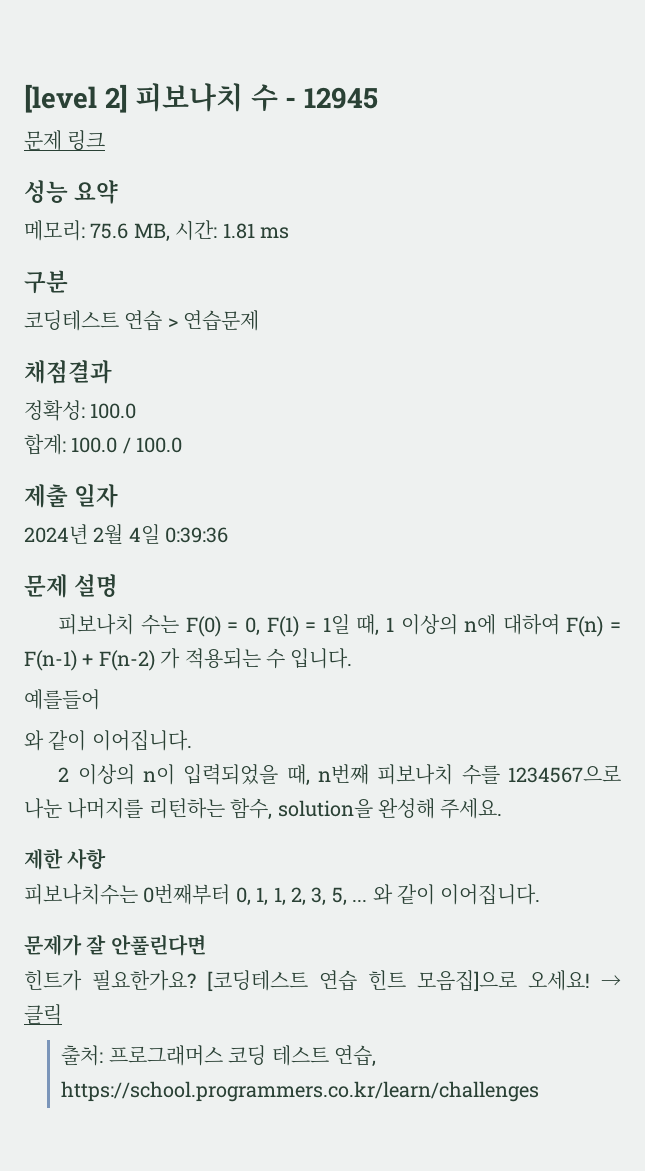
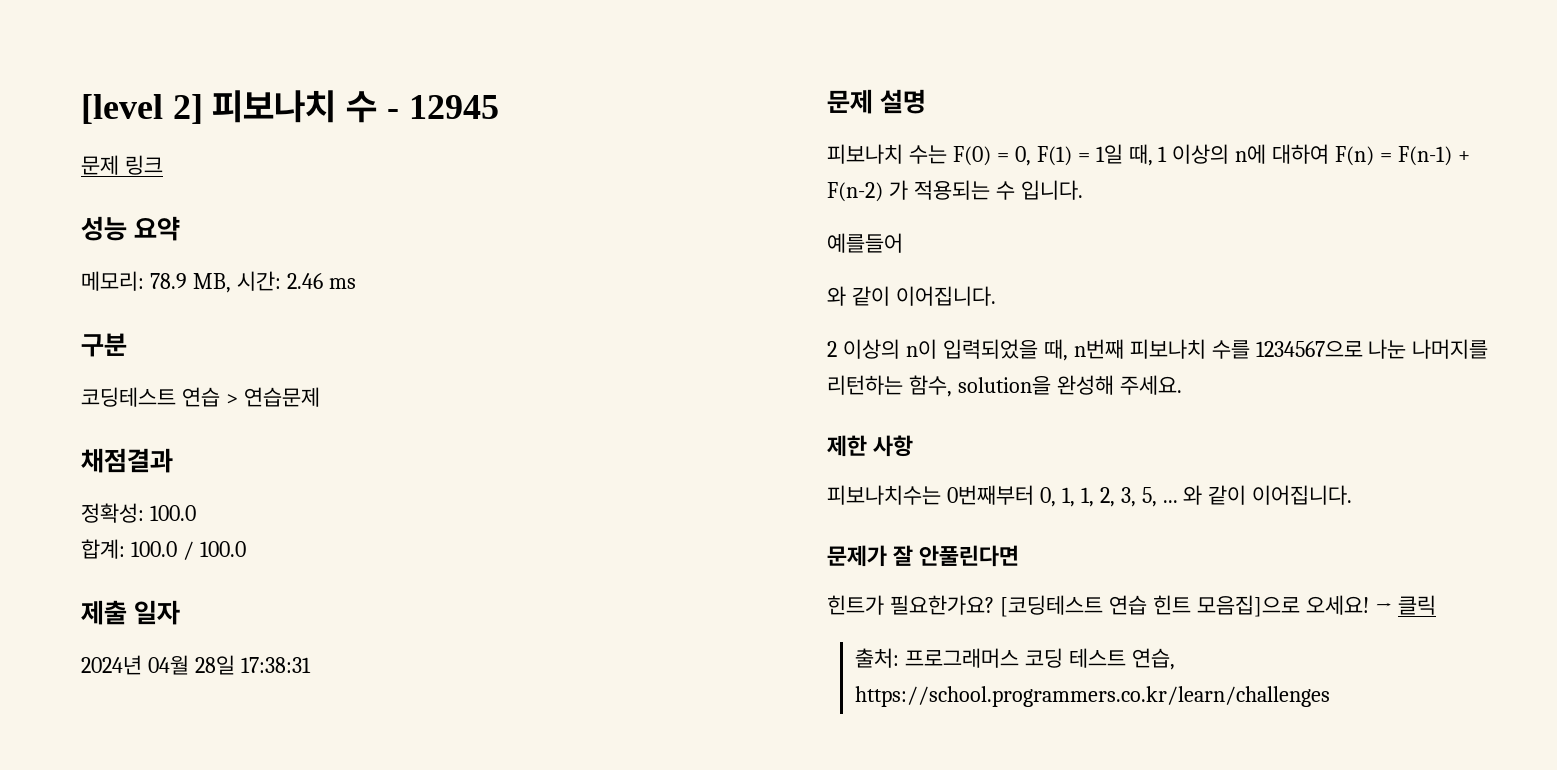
[90,223,129,239] 75.6 -> [149,273,187,289] 78.9
[222,223,255,239] 1.81 -> [286,273,323,289] 2.46
[93,523,229,544] 2월 4일 0:39:36 -> [147,655,311,675] 04월 28일 17:38:31

